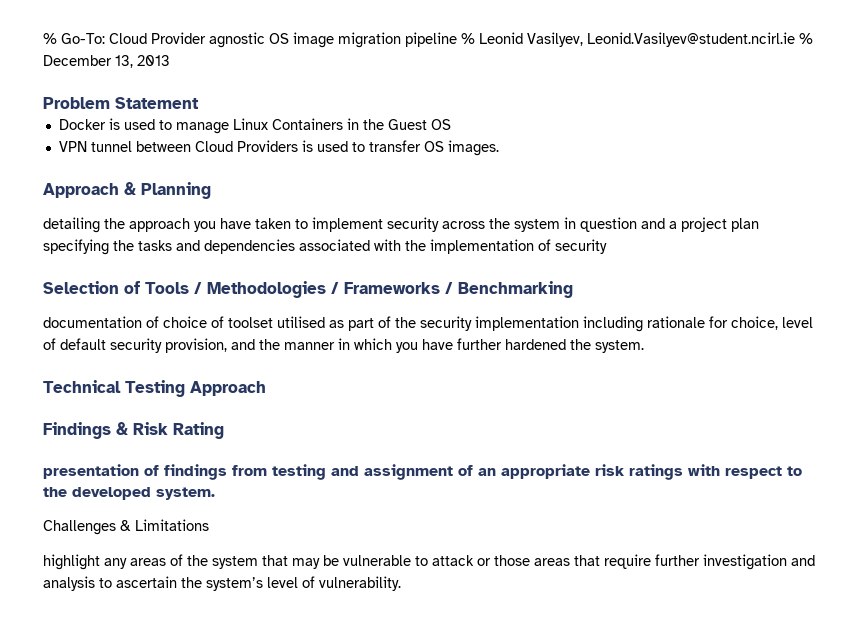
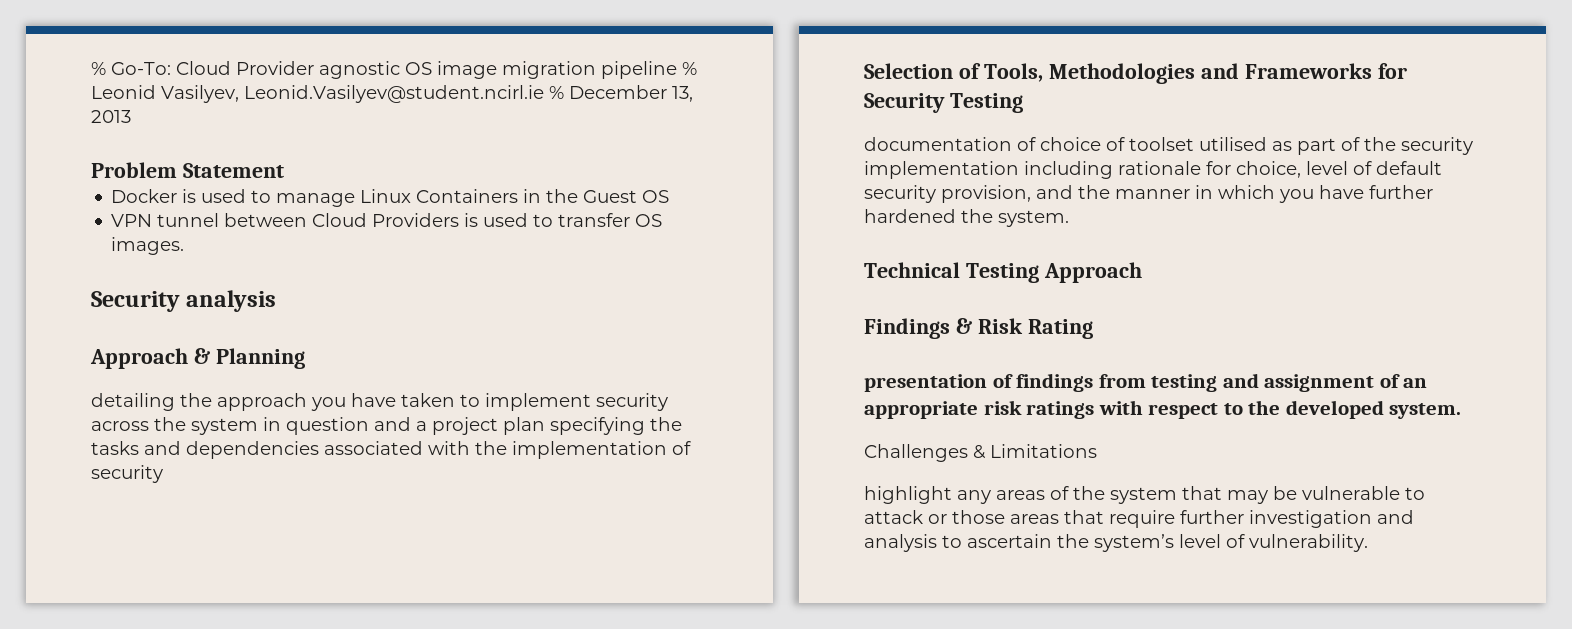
(499, 148) none -> [91,290,277,312] // Security analysis
[145,281,573,298] Tools / Methodologies / Frameworks / Benchmarking -> [983,63,1407,84] [864,93,1023,113] Tools, Methodologies and Frameworks for Security Testing

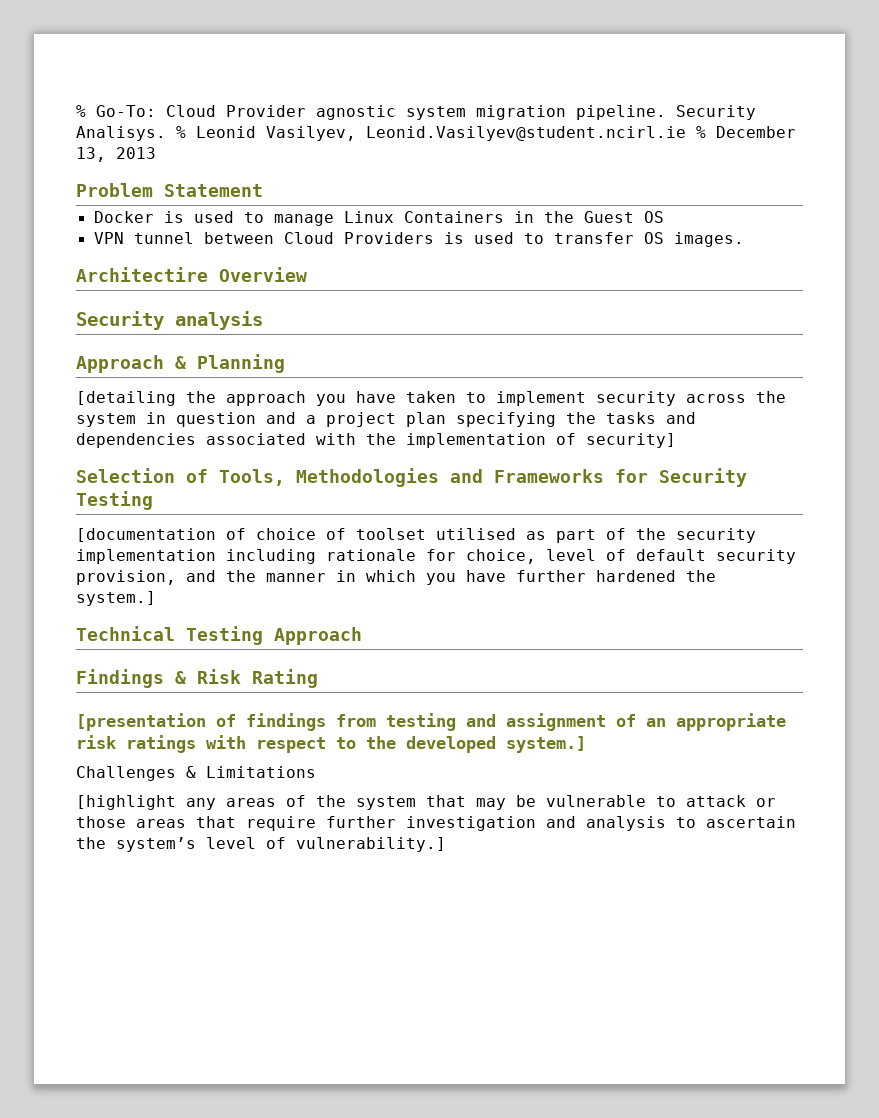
[405,61,677,79] OS image migration pipeline -> [406,105,756,120] [76,126,166,141] system migration pipeline. Security Analisys.
(185, 246) none -> [76,267,307,282] // Architectire Overview
[91,393,175,411] detailing -> [76,391,176,406] [detailing
[91,465,163,483] security -> [586,433,676,448] security]
[864,137,1012,151] documentation -> [76,528,216,542] [documentation
[998,210,1069,227] system. -> [76,591,156,606] system.]
[864,374,987,392] presentation -> [76,713,206,731] [presentation
[1389,403,1462,419] system. -> [506,736,586,753] system.]
[864,486,952,504] highlight -> [76,795,176,810] [highlight
[1249,534,1368,552] vulnerability. -> [296,837,446,852] vulnerability.]

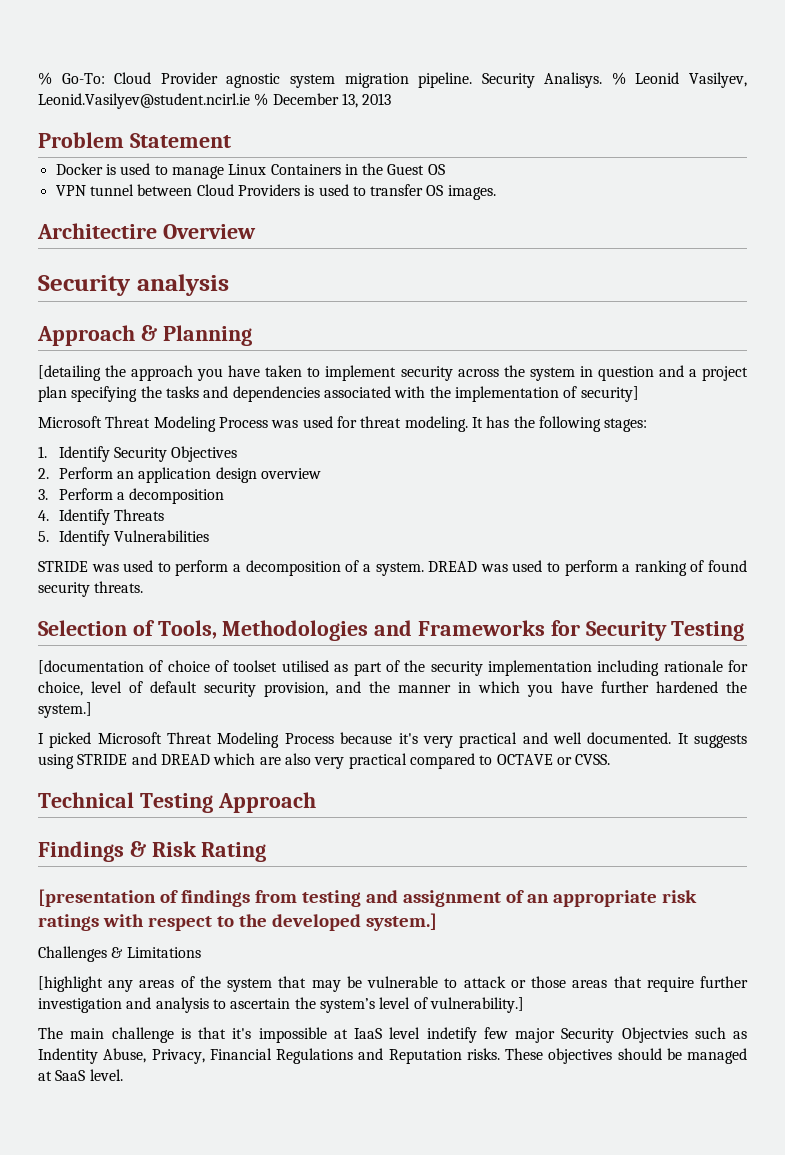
(676, 440) none -> [38,416,648,432] [38,446,238,462] [38,467,322,483] [38,488,225,504] [38,509,165,525] [38,530,210,546] [38,560,747,576] [38,581,144,597] // Microsoft Threat Modeling Process was used for threat modeling. It has the following stages: // 1. Identify Security Objectives // 2. Perform an application design overview // 3. Perform a decomposition // 4. Identify Threats // 5. Identify Vulnerabilities // STRIDE was used to perform a decomposition of a system. DREAD was used to perform a ranking of found security threats.
(156, 598) none -> [38,732,747,748] [38,753,611,769] // I picked Microsoft Threat Modeling Process because it's very practical and well documented. It suggests using STRIDE and DREAD which are also very practical compared to OCTAVE or CVSS.
(446, 844) none -> [38,1027,747,1043] [38,1048,747,1064] [38,1069,123,1081] // The main challenge is that it's impossible at IaaS level indetify few major Security Objectvies such as Indentity Abuse, Privacy, Financial Regulations and Reputation risks. These objectives should be managed at SaaS level.

